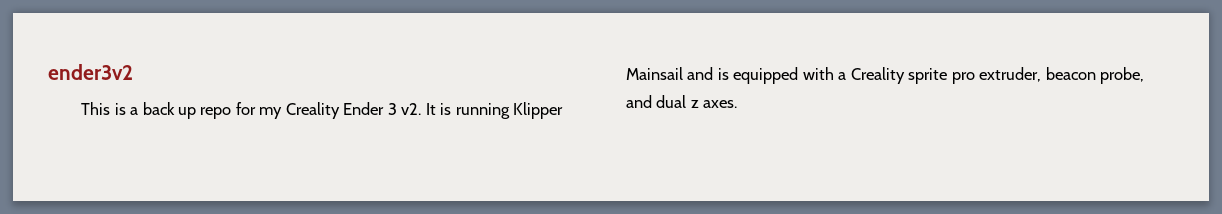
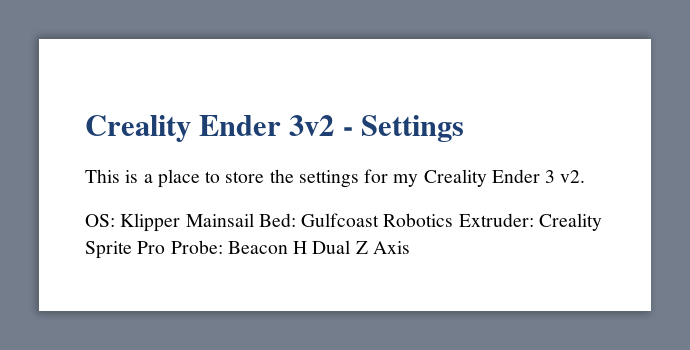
[48,64,133,80] [81,102,232,119] ender3v2 // This is a back up repo -> [85,115,464,142] [85,169,359,188] Creality Ender 3v2 - Settings // This is a place to store the settings
[425,102,564,119] [626,67,1145,84] [626,95,738,108] It is running Klipper Mainsail and is equipped with a Creality sprite pro extruder, beacon probe, and dual z axes. -> [85,213,602,232] [85,240,410,259] // OS: Klipper Mainsail Bed: Gulfcoast Robotics Extruder: Creality Sprite Pro Probe: Beacon H Dual Z Axis

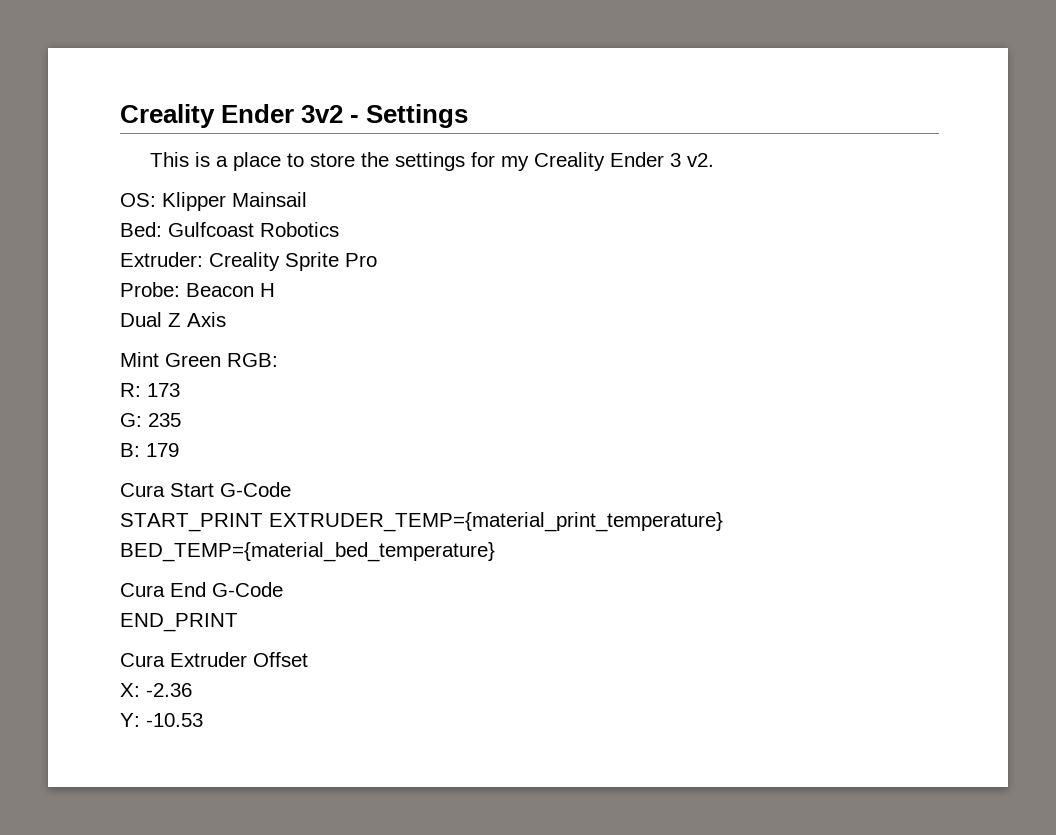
(254, 220) none -> (307, 199) //
(454, 220) none -> (339, 229) //
(166, 247) none -> (377, 260) //
(308, 247) none -> (275, 290) //
(410, 247) none -> [120,352,278,367] [120,383,180,397] [120,413,181,427] [120,443,179,457] [120,482,291,497] [120,512,723,532] [120,542,495,562] [120,582,283,597] [120,613,238,632] [120,652,308,667] [120,683,192,697] [120,713,203,727] // Mint Green RGB: // R: 173 // G: 235 // B: 179 // Cura Start G-Code // START_PRINT EXTRUDER_TEMP={material_print_temperature} BED_TEMP={material_bed_temperature} // Cura End G-Code // END_PRINT // Cura Extruder Offset // X: -2.36 // Y: -10.53

